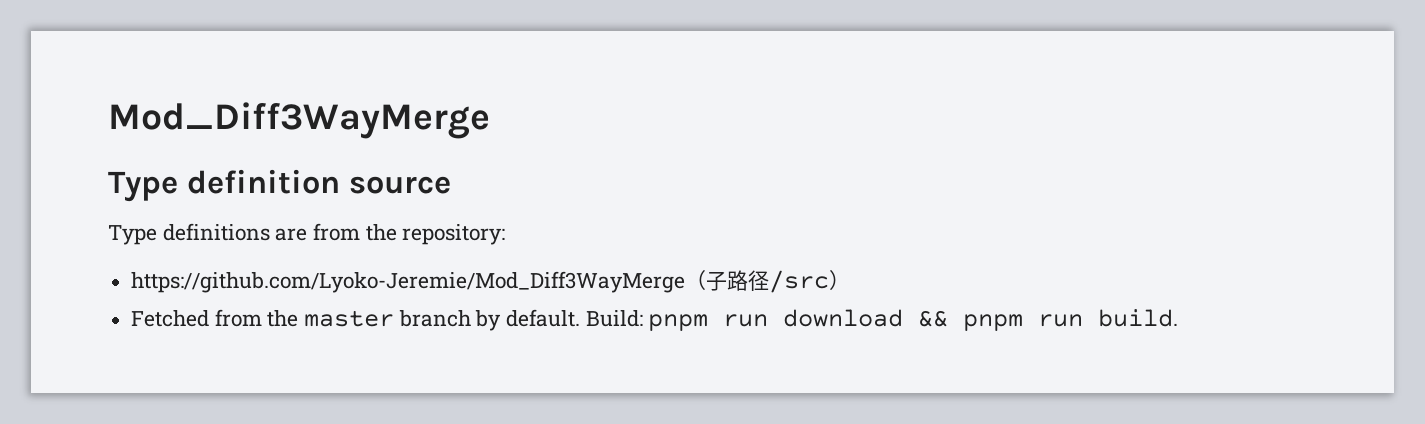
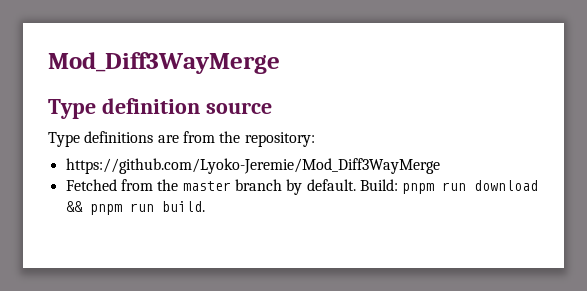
[685,270,851,293] （子路径/src） -> (440, 166) none

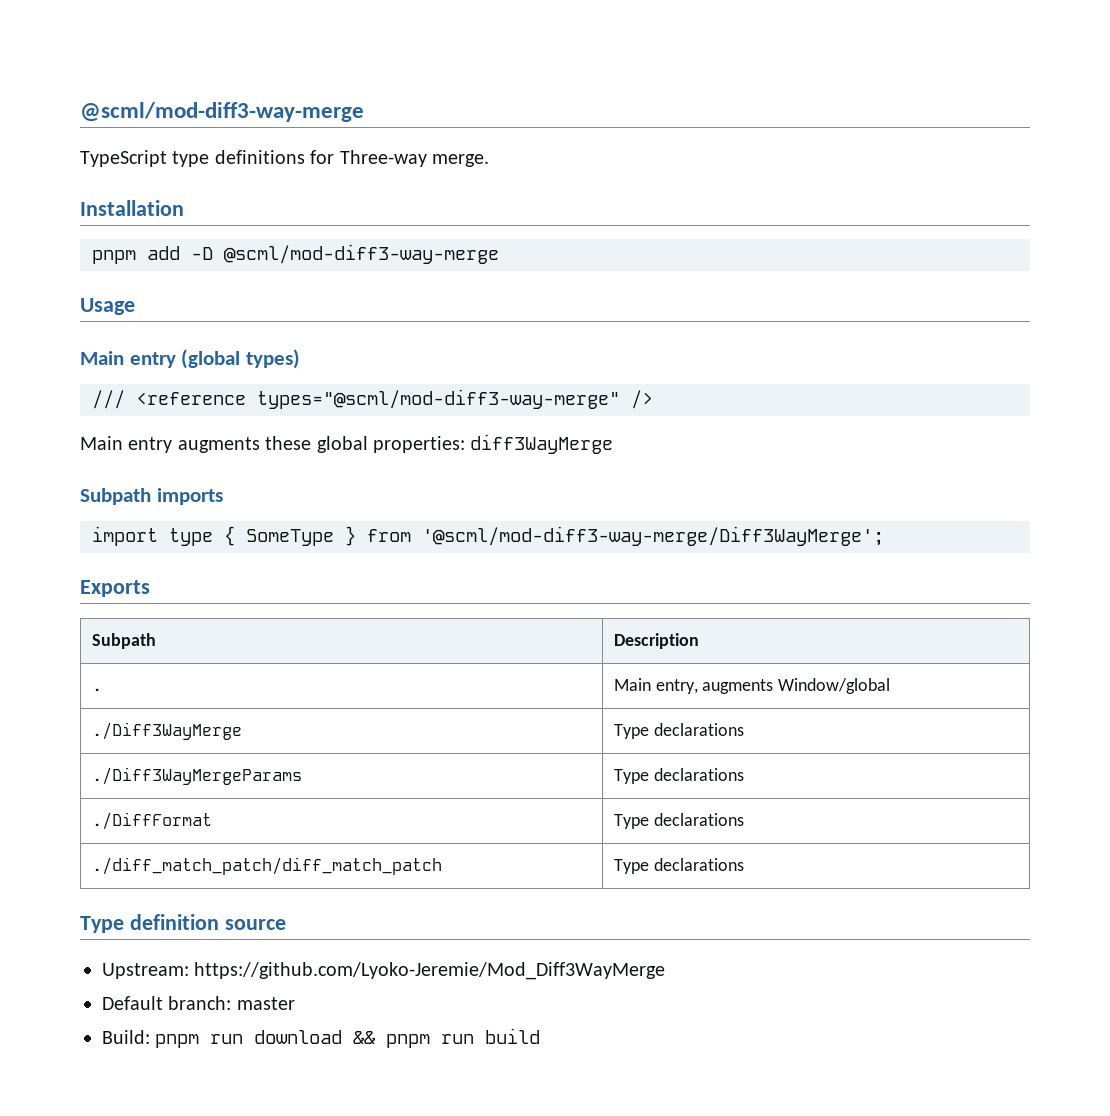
[48,52,280,74] [48,98,272,119] [48,131,315,147] [65,158,440,174] [65,179,356,195] Mod_Diff3WayMerge // Type definition source // Type definitions are from the repository: // https://github.com/Lyoko-Jeremie/Mod_Diff3WayMerge // Fetched from the master branch by default. -> [80,102,364,122] [80,150,489,167] [80,200,184,216] [92,244,499,264] [80,298,135,315] [80,349,301,369] [92,389,653,409] [80,434,614,454] [80,488,223,505] [92,526,884,546] [80,580,150,597] [91,633,156,649] [613,633,699,649] [91,688,102,691] [613,678,891,694] [91,722,242,740] [613,723,744,739] [91,767,302,785] [613,768,744,784] [91,812,212,830] [613,813,744,829] [91,857,442,875] [613,858,744,874] [80,914,286,933] [102,962,666,980] [102,996,295,1010] @scml/mod-diff3-way-merge // TypeScript type definitions for Three-way merge. // Installation // pnpm add -D @scml/mod-diff3-way-merge // Usage // Main entry (global types) // /// <reference types="@scml/mod-diff3-way-merge" /> // Main entry augments these global properties: diff3WayMerge // Subpath imports // import type { SomeType } from '@scml/mod-diff3-way-merge/Diff3WayMerge'; // Exports // Subpath | Description // . | Main entry, augments Window/global // ./Diff3WayMerge | Type declarations // ./Diff3WayMergeParams | Type declarations // ./DiffFormat | Type declarations // ./diff_match_patch/diff_match_patch | Type declarations // Type definition source // Upstream: https://github.com/Lyoko-Jeremie/Mod_Diff3WayMerge // Default branch: master //
[161,201,205,212] build. -> [485,1028,541,1044] build

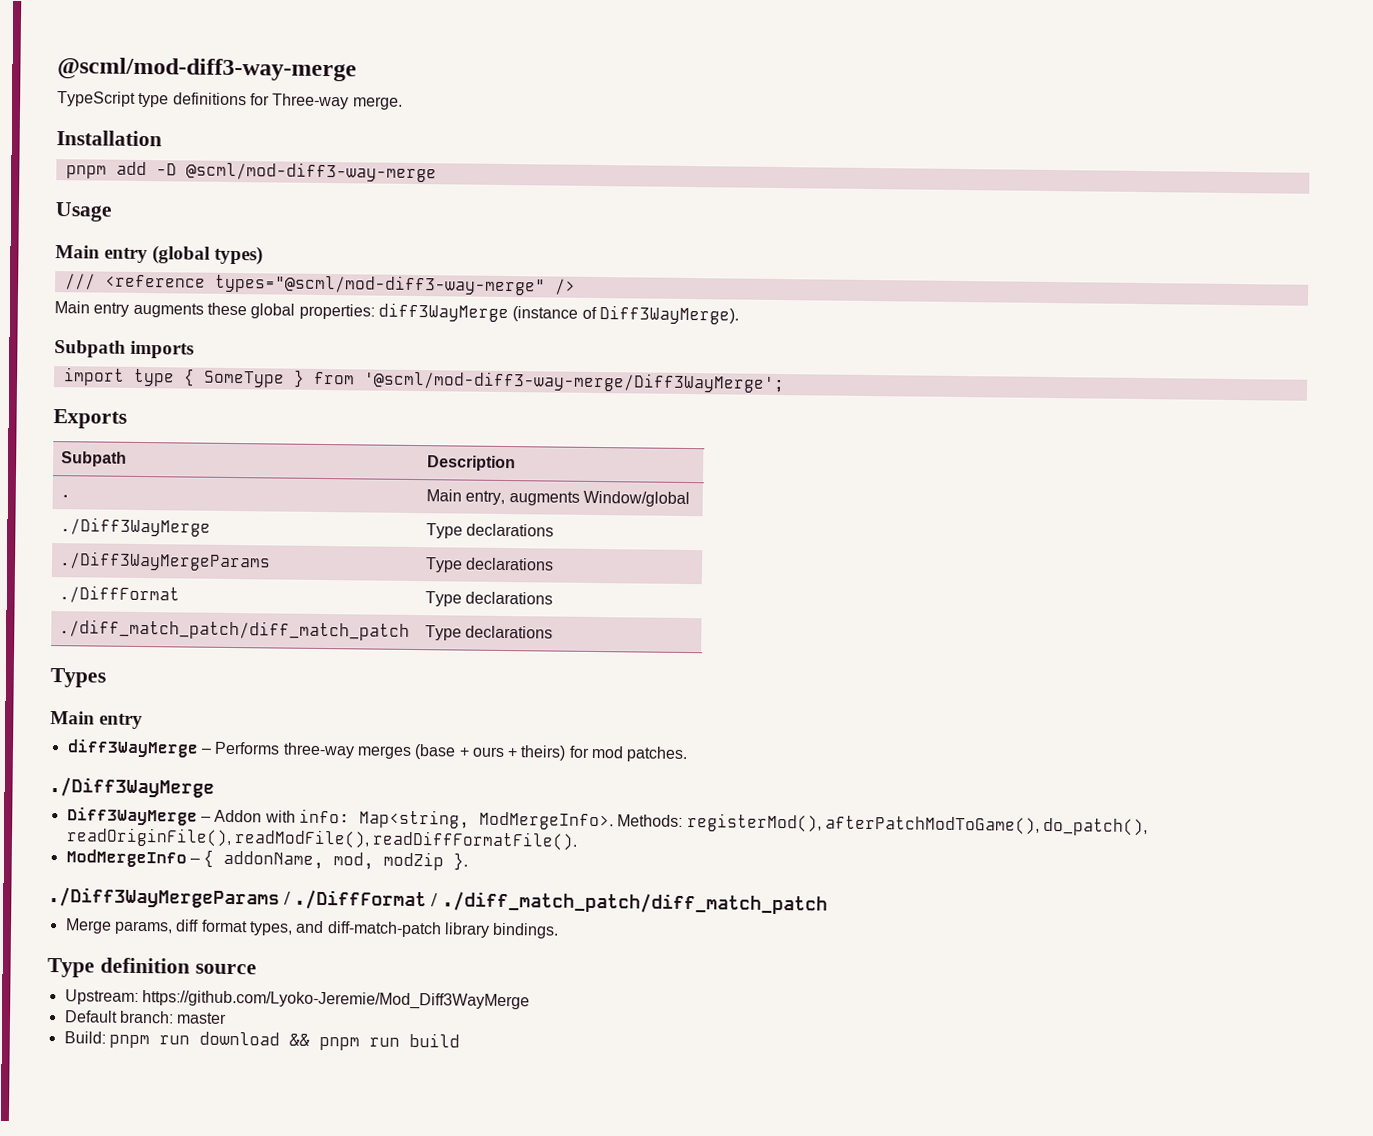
(614, 444) none -> [512,305,739,325] (instance of Diff3WayMerge).
(744, 864) none -> [50,668,106,688] [50,711,144,730] [66,739,689,763] [49,777,215,798] [66,807,1149,837] [65,827,579,851] [65,849,469,871] [48,887,828,915] [64,918,560,939] // Types // Main entry // diff3WayMerge – Performs three-way merges (base + ours + theirs) for mod patches. // ./Diff3WayMerge // Diff3WayMerge – Addon with info: Map<string, ModMergeInfo>. Methods: registerMod(), afterPatchModToGame(), do_patch(), readOriginFile(), readModFile(), readDiffFormatFile(). // ModMergeInfo – { addonName, mod, modZip }. // ./Diff3WayMergeParams / ./DiffFormat / ./diff_match_patch/diff_match_patch // Merge params, diff format types, and diff-match-patch library bindings.

